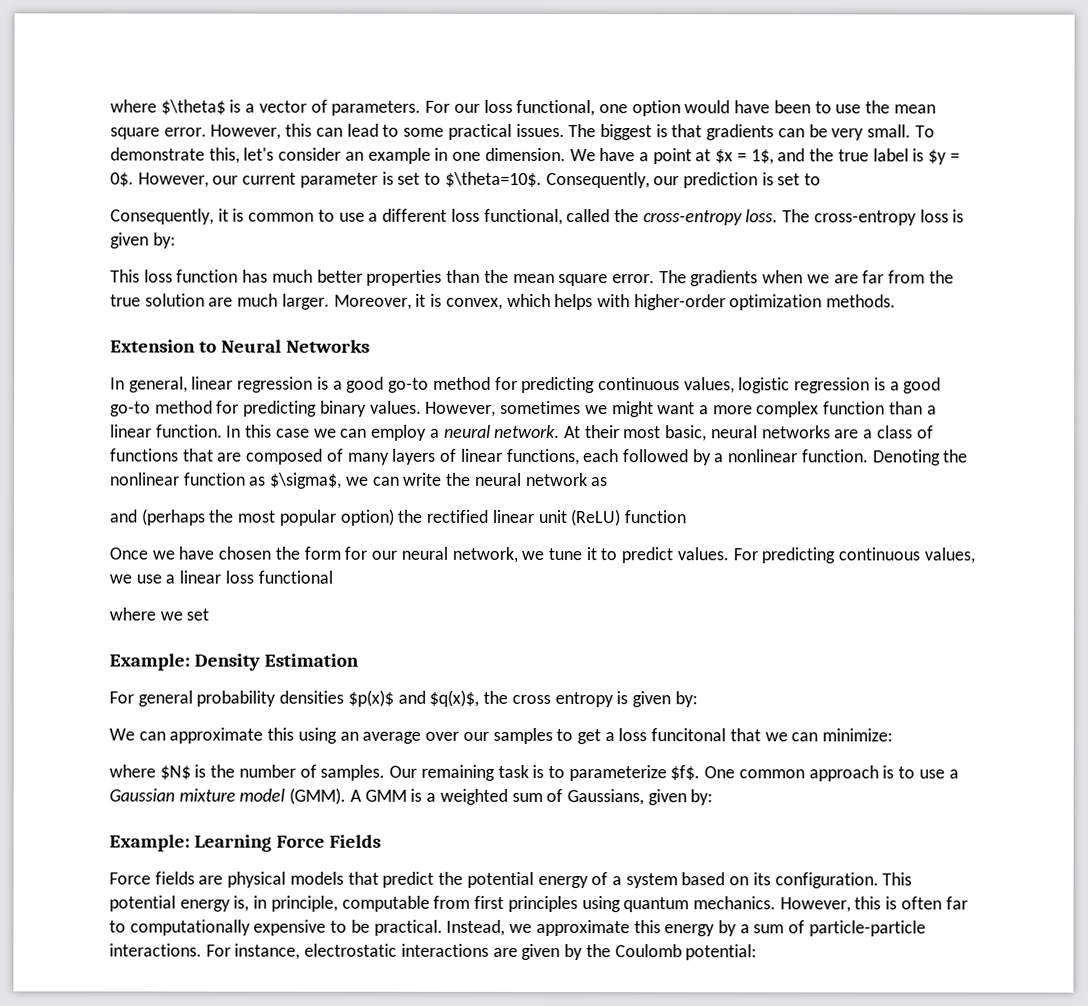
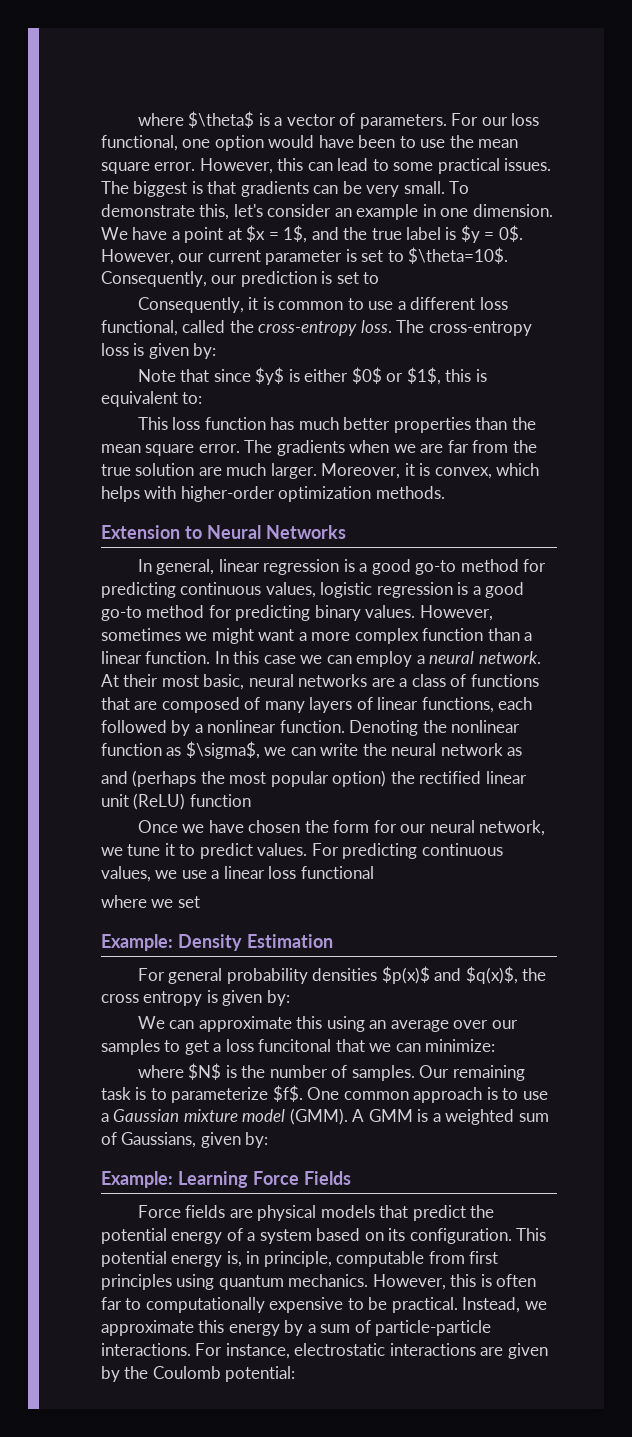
(176, 240) none -> [137,367,487,385] [101,391,203,407] // Note that since $y$ is either $0$ or $1$, this is equivalent to:

